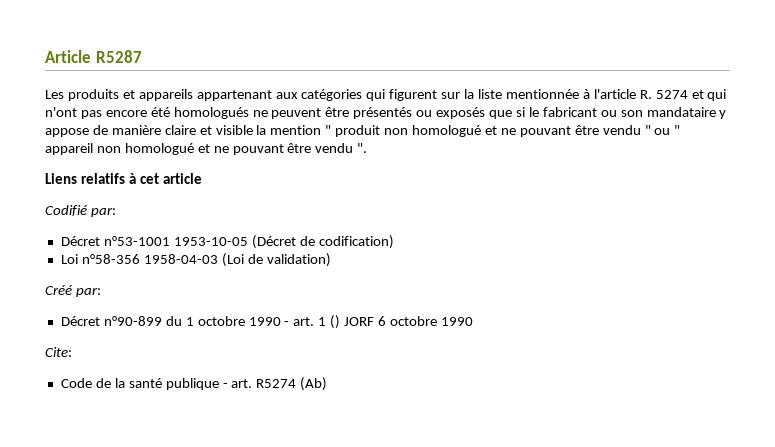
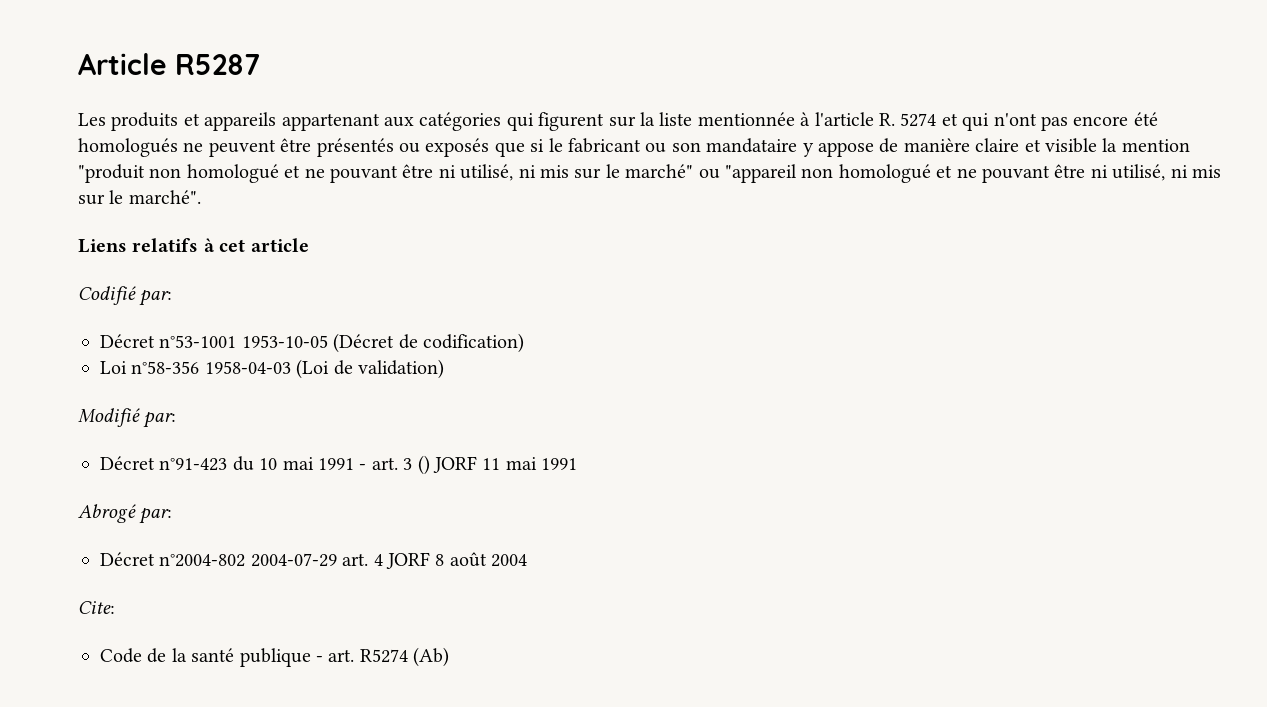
[325,125,681,137] [45,143,368,155] " produit non homologué et ne pouvant être vendu " ou " appareil non homologué et ne pouvant être vendu ". -> [78,164,1221,183] [78,190,201,205] "produit non homologué et ne pouvant être ni utilisé, ni mis sur le marché" ou "appareil non homologué et ne pouvant être ni utilisé, ni mis sur le marché".
[45,285,101,297] [60,316,327,326] Créé par: // Décret n°90-899 du 1 octobre 1990 - art. 1 -> [78,408,177,428] [100,456,413,471] Modifié par: // Décret n°91-423 du 10 mai 1991 - art. 3
[378,316,473,326] 6 octobre 1990 -> [482,457,578,470] [78,504,173,524] [100,552,528,569] 11 mai 1991 // Abrogé par: // Décret n°2004-802 2004-07-29 art. 4 JORF 8 août 2004

